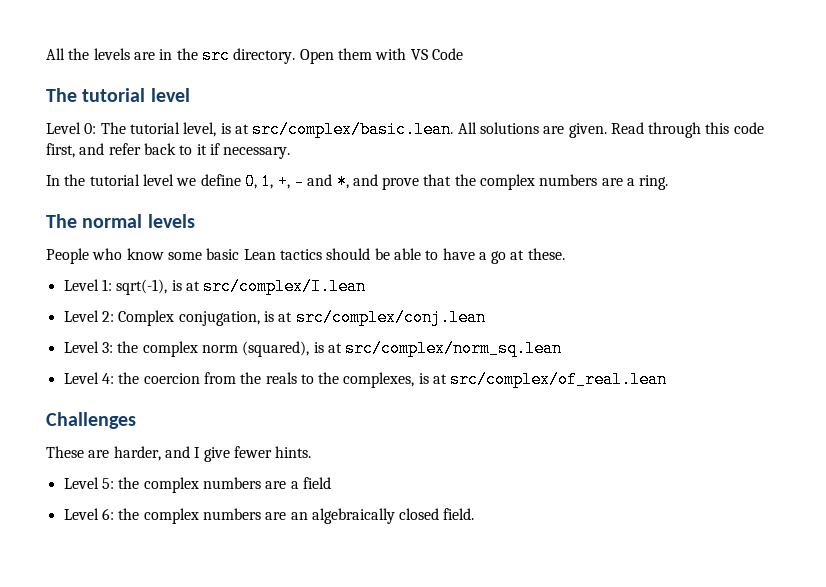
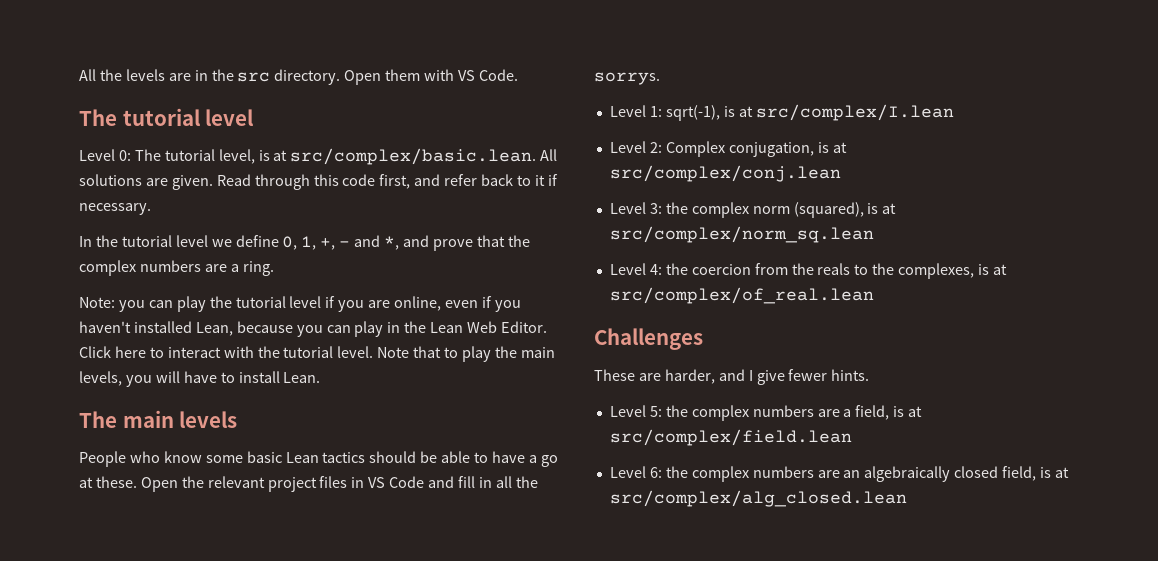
[431,48,463,60] Code -> [478,69,518,81] Code.
[46,214,143,228] // The normal -> [79,296,521,312] [79,321,548,337] [79,346,555,362] [79,371,321,387] [79,410,174,428] // Note: you can play the tutorial level if you are online, even if you haven't installed Lean, because you can play in the Lean Web Editor. Click here to interact with the tutorial level. Note that to play the main levels, you will have to install Lean. // The main
(565, 254) none -> [140,476,538,492] [594,72,660,85] Open the relevant project files in VS Code and fill in all the sorrys.
[302,477,331,489] field -> [855,405,923,420] [609,429,852,446] field, is at src/complex/field.lean
[443,508,475,520] field. -> [1002,466,1070,481] [609,490,907,507] field, is at src/complex/alg_closed.lean

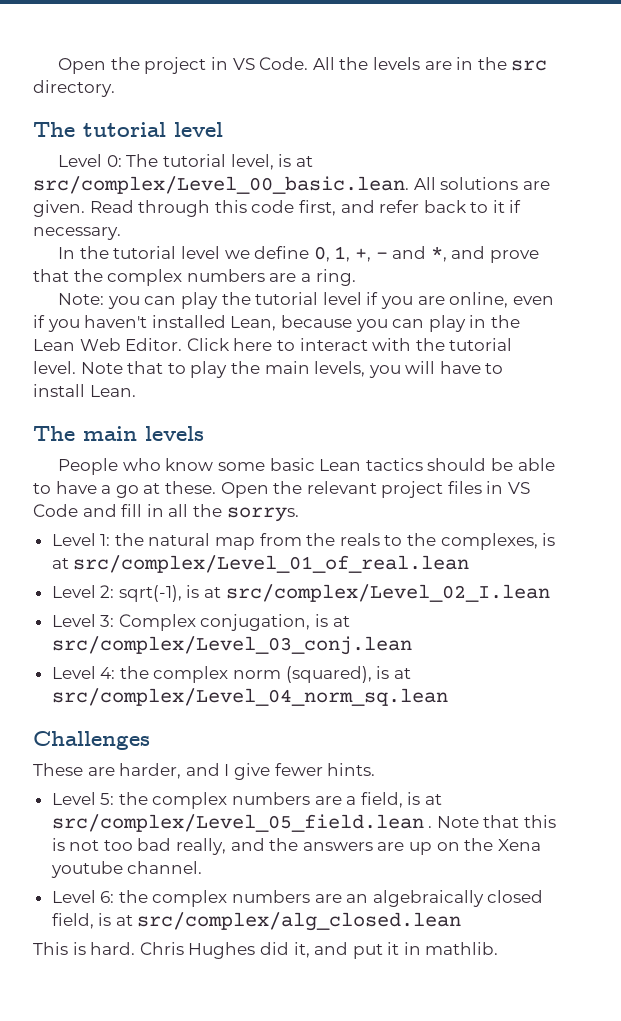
(79, 75) none -> [58,57,309,74] Open the project in VS Code.
[344,69,518,85] Open them with VS Code. -> (115, 88) none
[290,148,537,165] src/complex/basic.lean. -> [33,176,409,194] src/complex/Level_00_basic.lean.
[665,104,954,121] [609,141,847,157] [609,165,841,182] [609,202,897,218] [609,226,874,243] [609,263,751,275] sqrt(-1), is at src/complex/I.lean // Level 2: Complex conjugation, is at src/complex/conj.lean // Level 3: the complex norm (squared), is at src/complex/norm_sq.lean // Level 4: the coercion -> [114,533,256,550] the natural map
[609,287,874,304] src/complex/of_real.lean -> [73,555,470,573] [51,584,550,602] [51,614,350,631] [51,636,412,655] [51,666,411,683] [51,688,448,706] src/complex/Level_01_of_real.lean // Level 2: sqrt(-1), is at src/complex/Level_02_I.lean // Level 3: Complex conjugation, is at src/complex/Level_03_conj.lean // Level 4: the complex norm (squared), is at src/complex/Level_04_norm_sq.lean
[609,429,852,446] src/complex/field.lean -> [51,814,557,832] [51,838,541,855] [50,861,203,878] src/complex/Level_05_field.lean . Note that this is not too bad really, and the answers are up on the Xena youtube channel.
(907, 498) none -> [33,942,499,959] // This is hard. Chris Hughes did it, and put it in mathlib.

